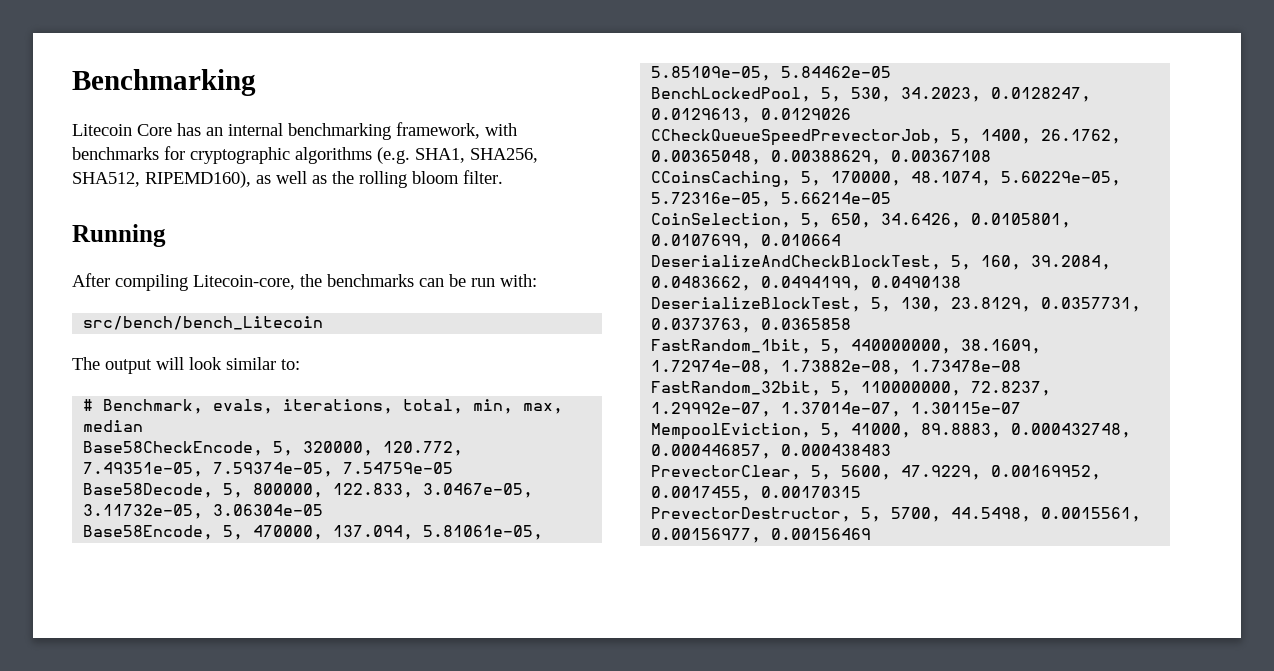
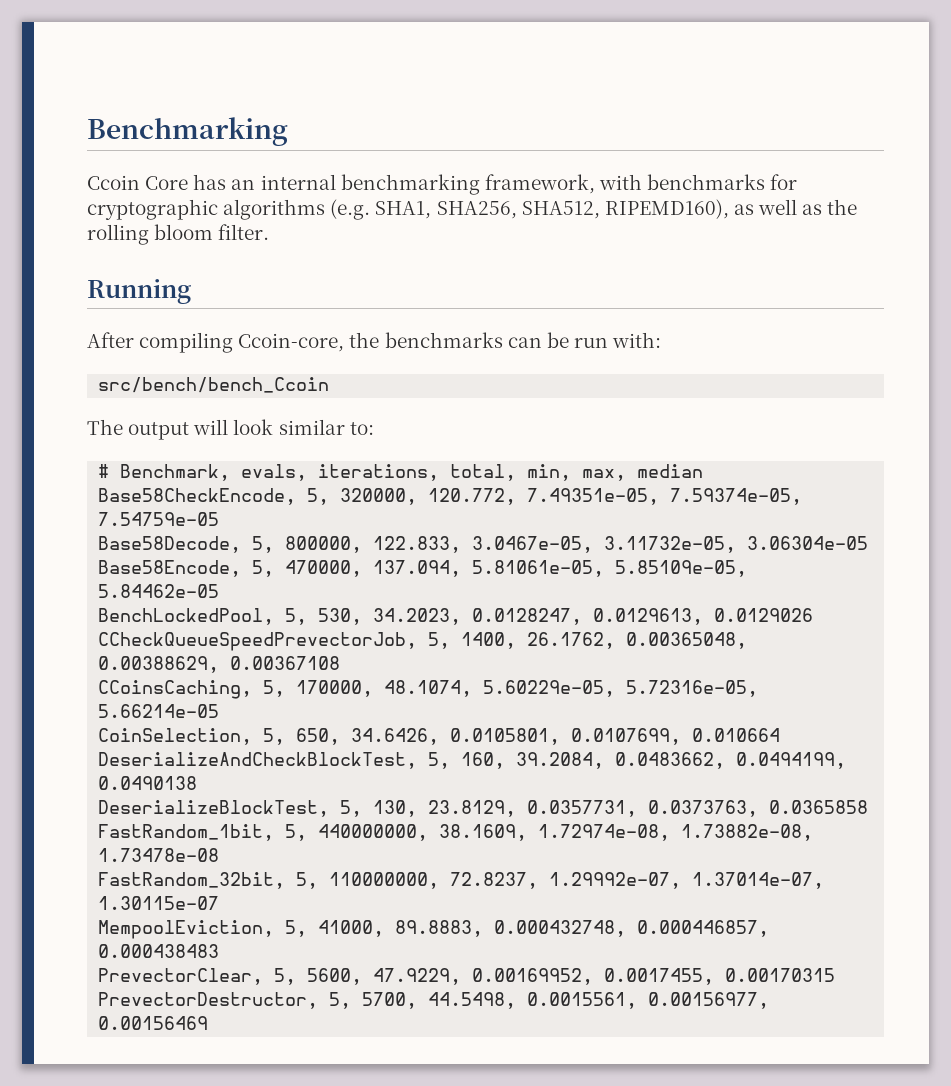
[72,124,132,136] Litecoin -> [87,175,140,190] Ccoin
[193,275,295,290] Litecoin-core, -> [238,333,345,352] Ccoin-core,
[83,316,324,330] src/bench/bench_Litecoin -> [98,377,330,393] src/bench/bench_Ccoin

